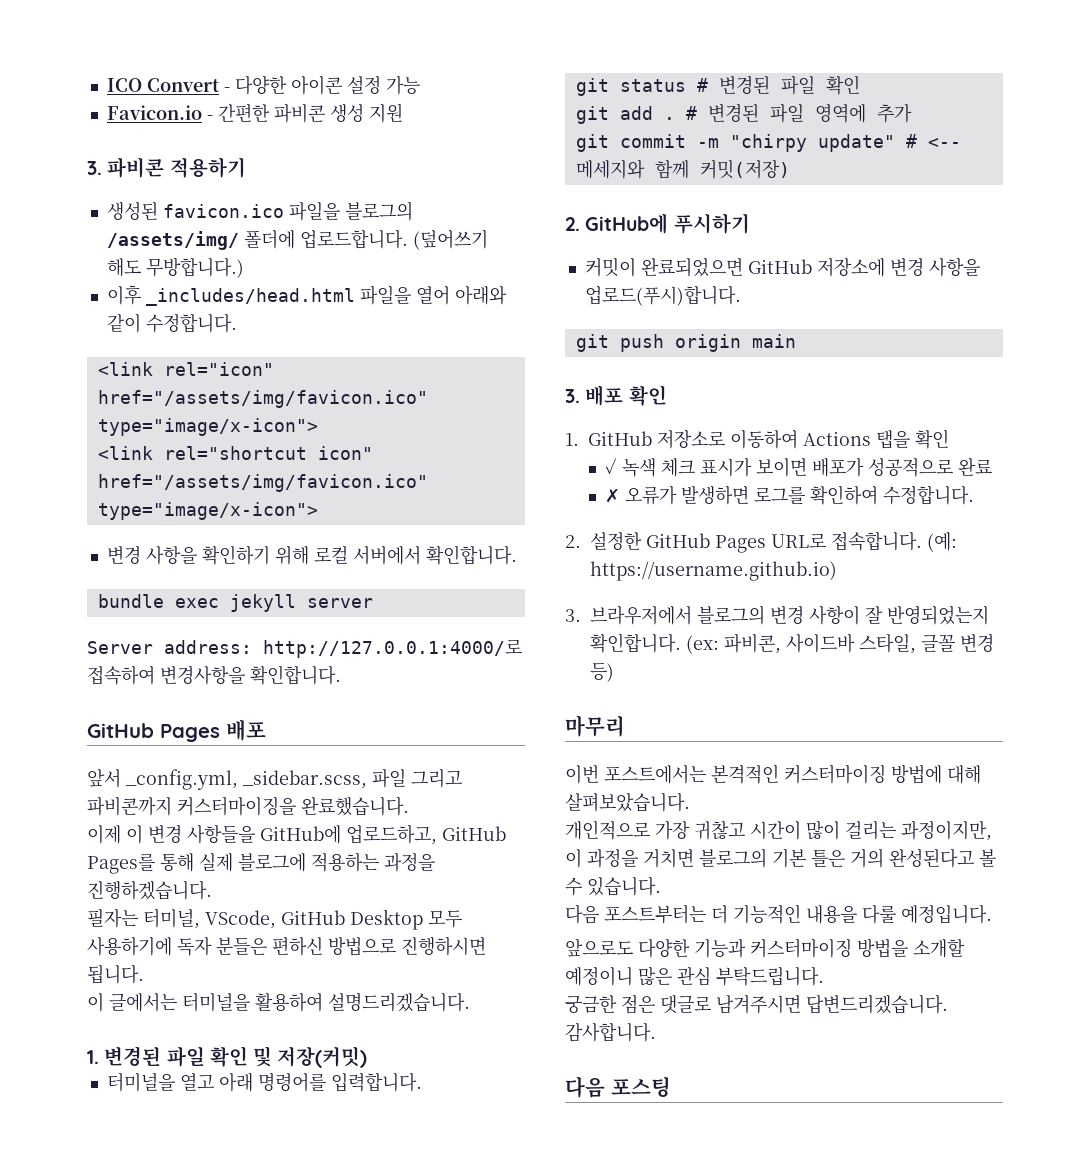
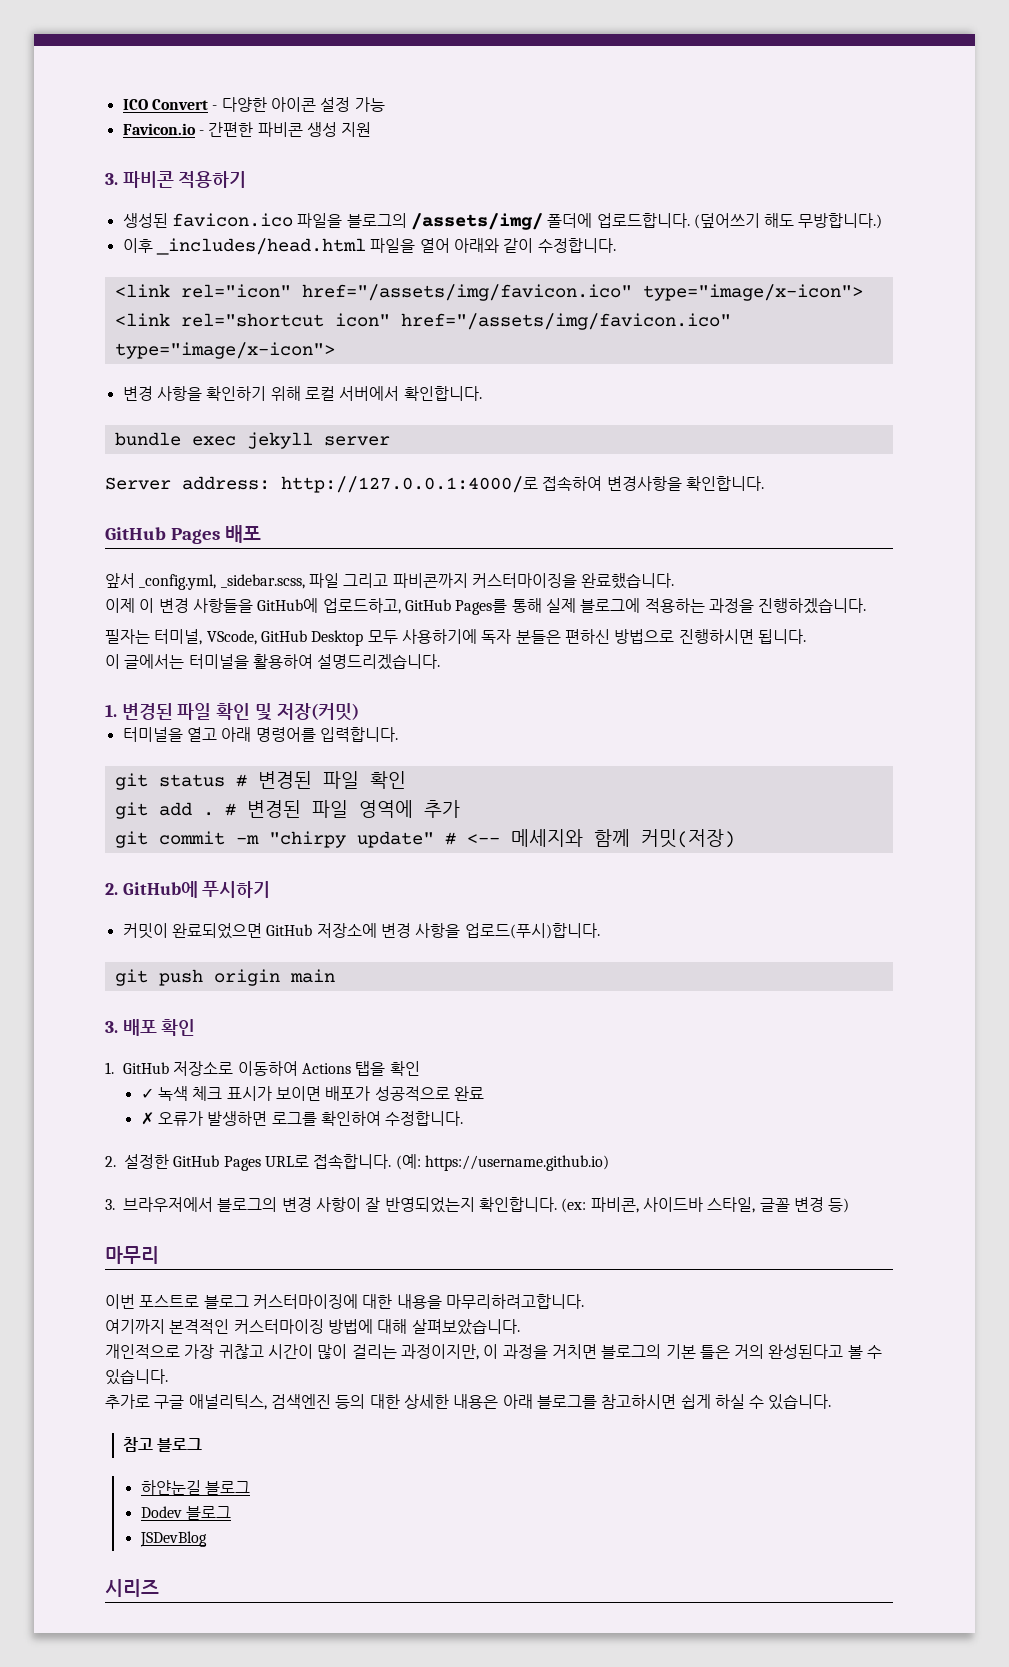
[604,765,706,784] 포스트에서는 -> [139,1294,584,1309] [105,1319,165,1334] 포스트로 블로그 커스터마이징에 대한 내용을 마무리하려고합니다. // 여기까지
[565,904,992,924] [565,938,965,958] [565,966,824,986] [565,994,948,1014] [565,1022,656,1042] [565,1076,671,1098] 다음 포스트부터는 더 기능적인 내용을 다룰 예정입니다. // 앞으로도 다양한 기능과 커스터마이징 방법을 소개할 예정이니 많은 관심 부탁드립니다. // 궁금한 점은 댓글로 남겨주시면 답변드리겠습니다. 감사합니다. // 다음 포스팅 -> [105,1394,832,1410] [123,1437,203,1452] [140,1480,251,1495] [140,1506,232,1520] [139,1531,207,1547] [105,1579,159,1597] 추가로 구글 애널리틱스, 검색엔진 등의 대한 상세한 내용은 아래 블로그를 참고하시면 쉽게 하실 수 있습니다. // 참고 블로그 // 하얀눈길 블로그 // Dodev 블로그 // JSDevBlog // 시리즈

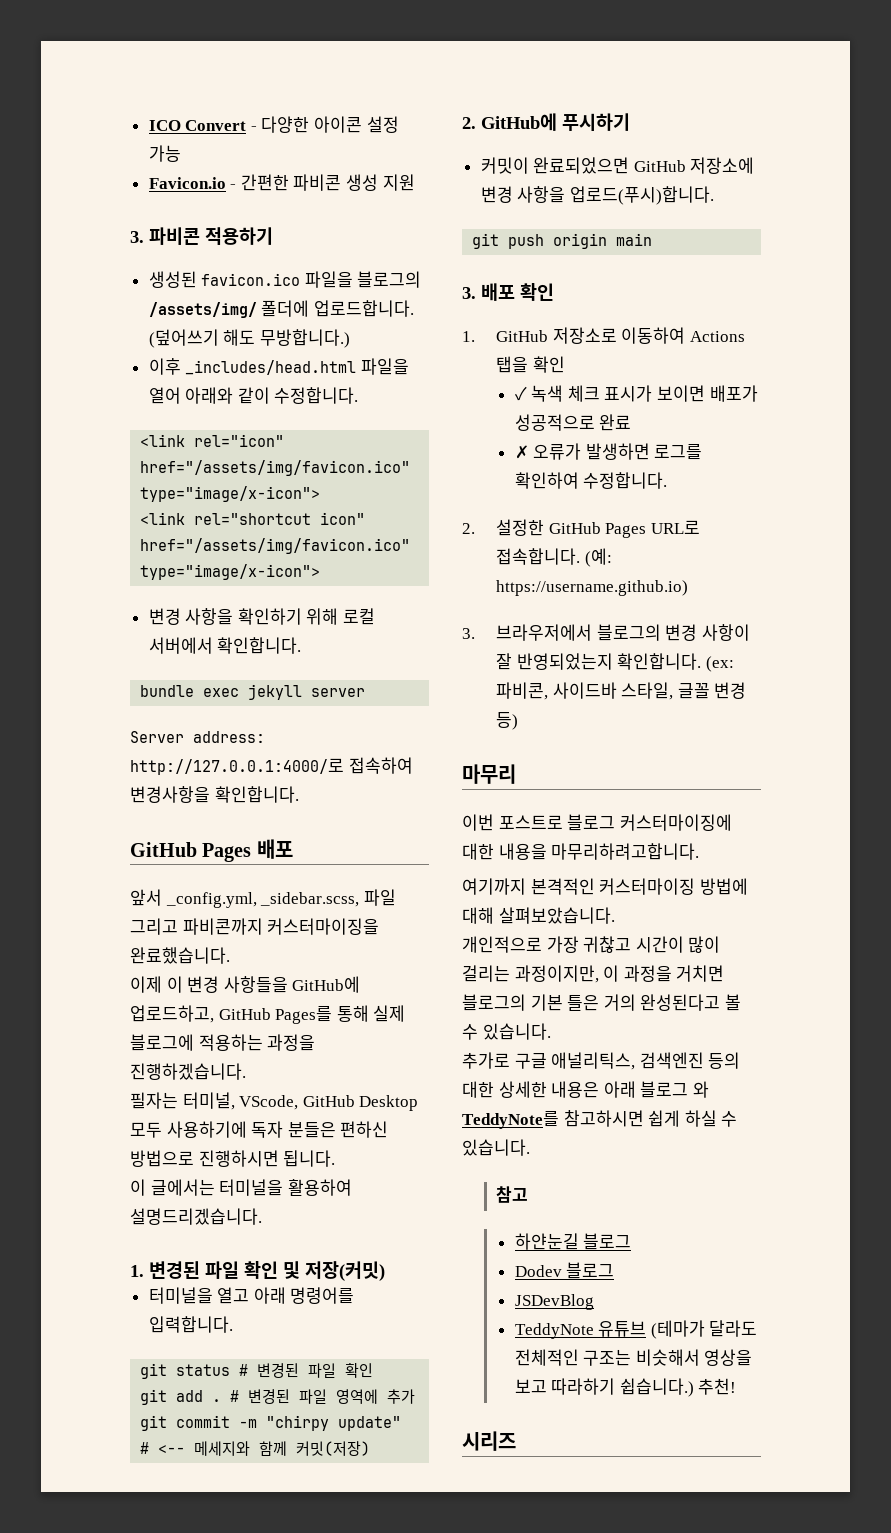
[536,1395,597,1409] 블로그를 -> [640,1081,709,1098] [462,1111,559,1129] 블로그 와 TeddyNote를
[157,1438,203,1452] 블로그 -> (528, 1194) none
(207, 1539) none -> [514,1320,758,1339] [514,1349,753,1366] [514,1378,737,1397] // TeddyNote 유튜브 (테마가 달라도 전체적인 구조는 비슷해서 영상을 보고 따라하기 쉽습니다.) 추천!

